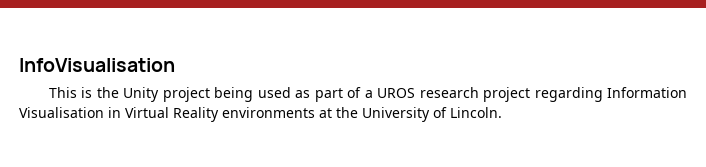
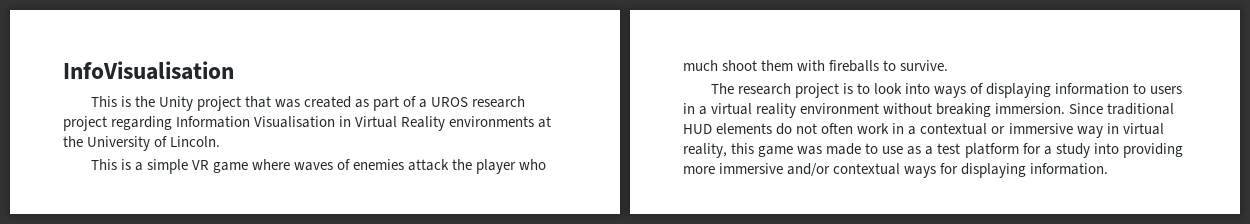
[214,87,291,102] being used -> [244,96,352,108] that was created
(502, 112) none -> [90,159,547,174] [683,60,949,72] [710,83,1183,98] [683,103,1175,118] [683,123,1164,138] [683,143,1183,158] [683,163,1109,178] // This is a simple VR game where waves of enemies attack the player who much shoot them with fireballs to survive. // The research project is to look into ways of displaying information to users in a virtual reality environment without breaking immersion. Since traditional HUD elements do not often work in a contextual or immersive way in virtual reality, this game was made to use as a test platform for a study into providing more immersive and/or contextual ways for displaying information.

